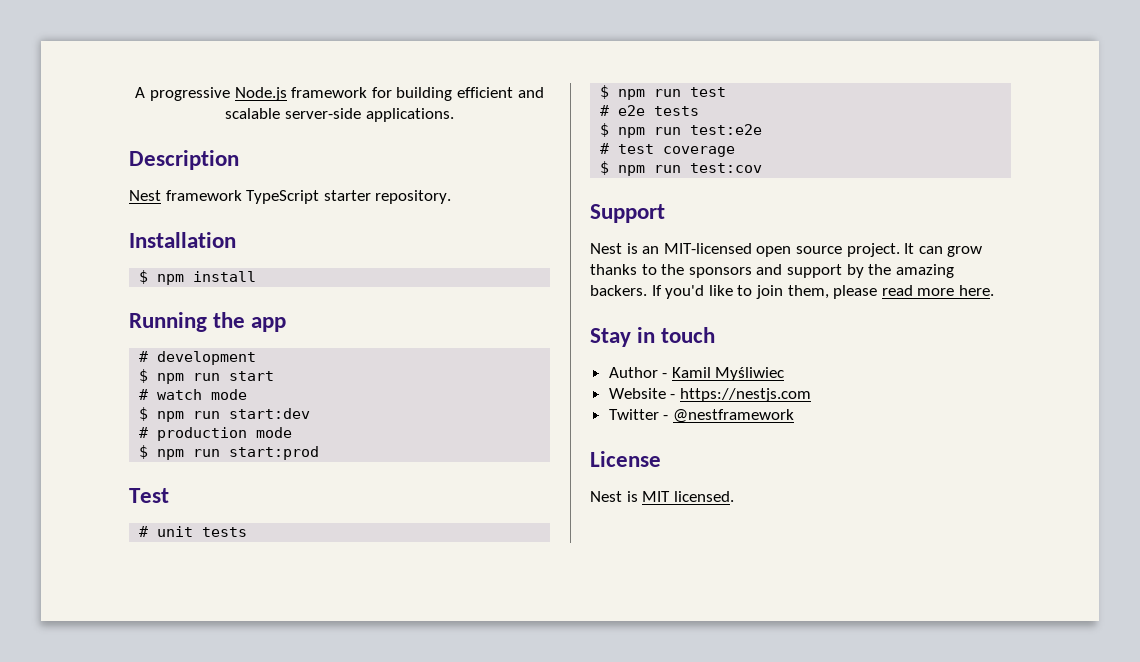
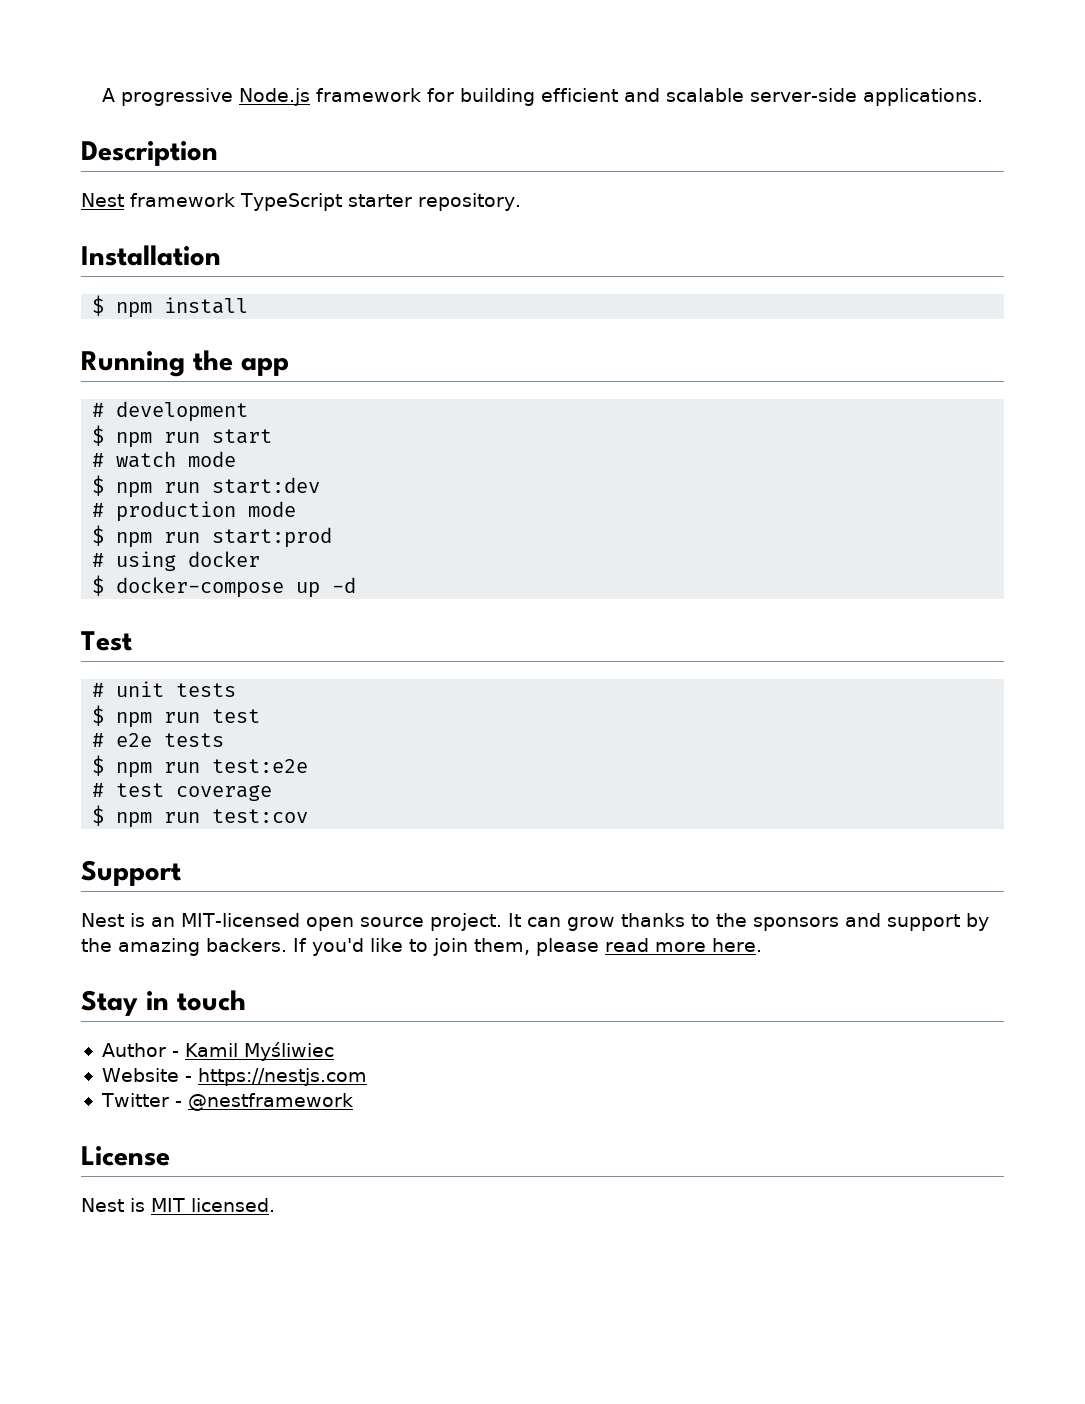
(320, 453) none -> [92,551,261,571] [92,575,357,598] // # using docker // $ docker-compose up -d

